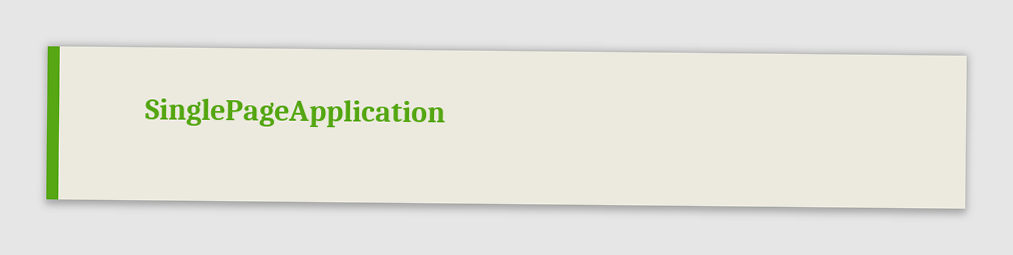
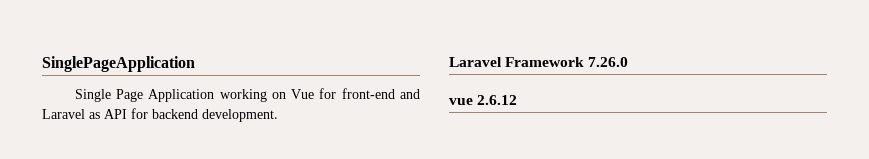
(446, 113) none -> [74,88,420,102] [42,108,278,122] [449,57,629,67] [449,95,518,105] // Single Page Application working on Vue for front-end and Laravel as API for backend development. // Laravel Framework 7.26.0 // vue 2.6.12

